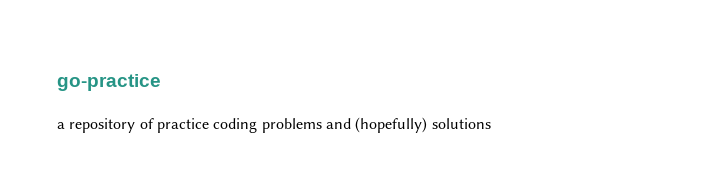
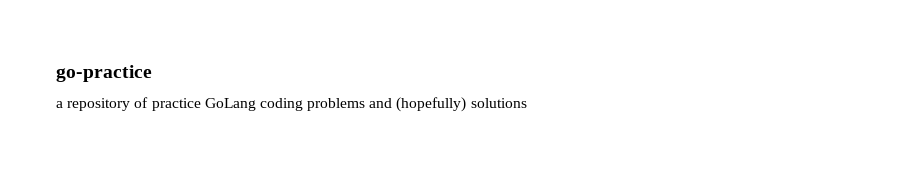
(209, 125) none -> [204,98,256,111] GoLang

